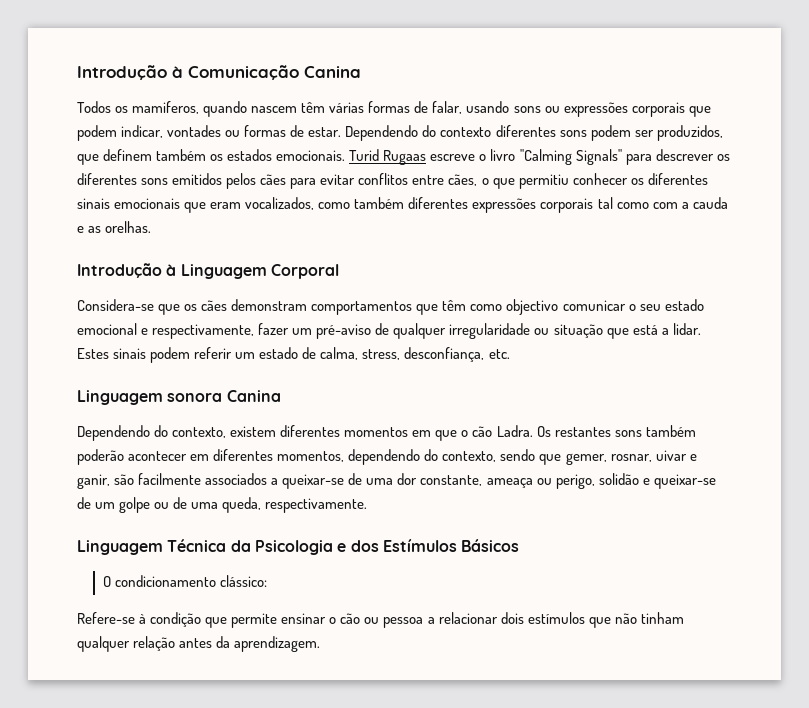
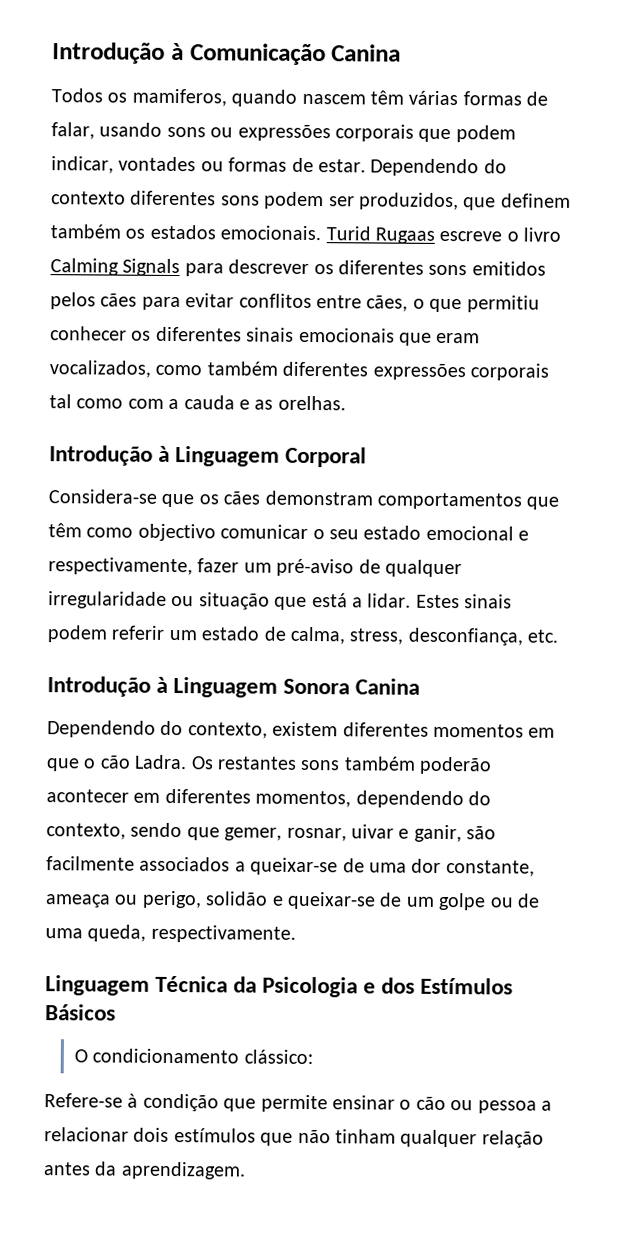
[519,149,622,165] "Calming Signals" -> [50,258,181,277] Calming Signals
[77,390,223,405] Linguagem sonora -> [47,676,351,698] Introdução à Linguagem Sonora

